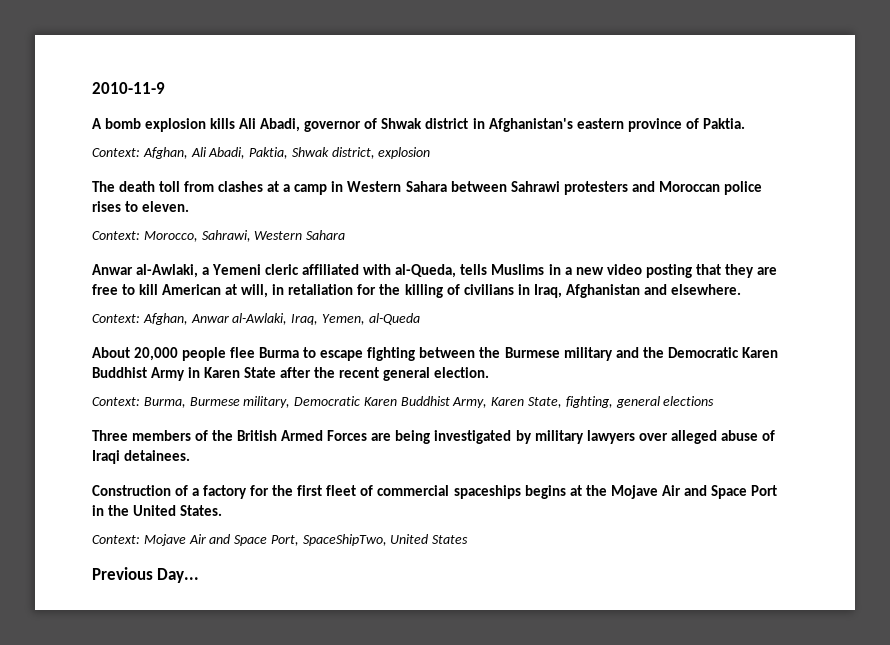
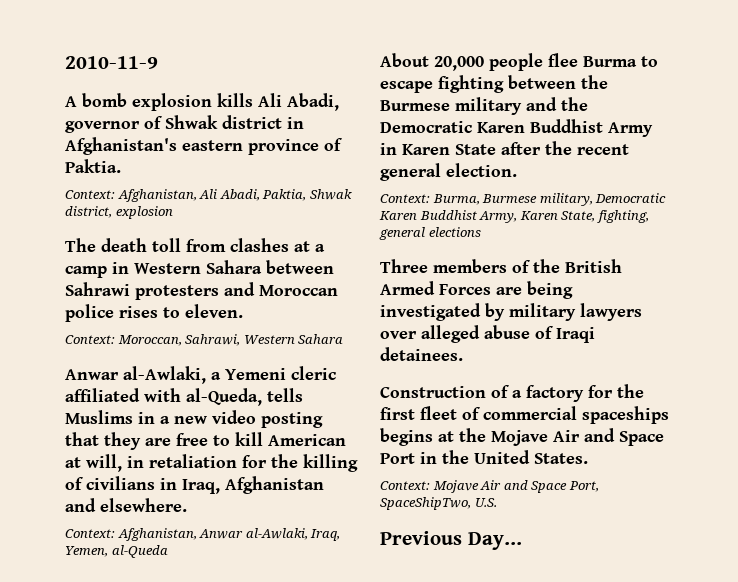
[142,147,188,159] Afghan, -> [117,189,197,202] Afghanistan,
[143,231,198,242] Morocco, -> [117,335,182,346] Moroccan,
[142,313,188,325] Afghan, -> [117,528,197,541] Afghanistan,
[390,534,469,544] United States -> [474,498,497,507] U.S.

